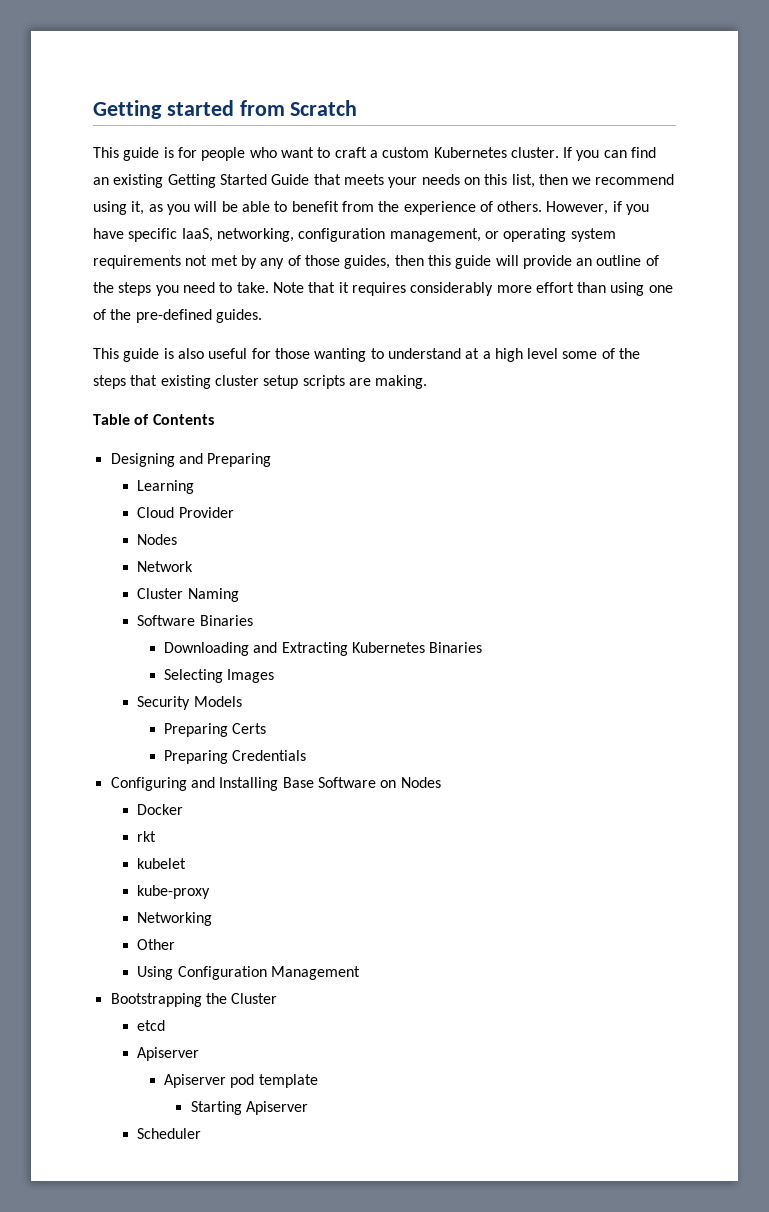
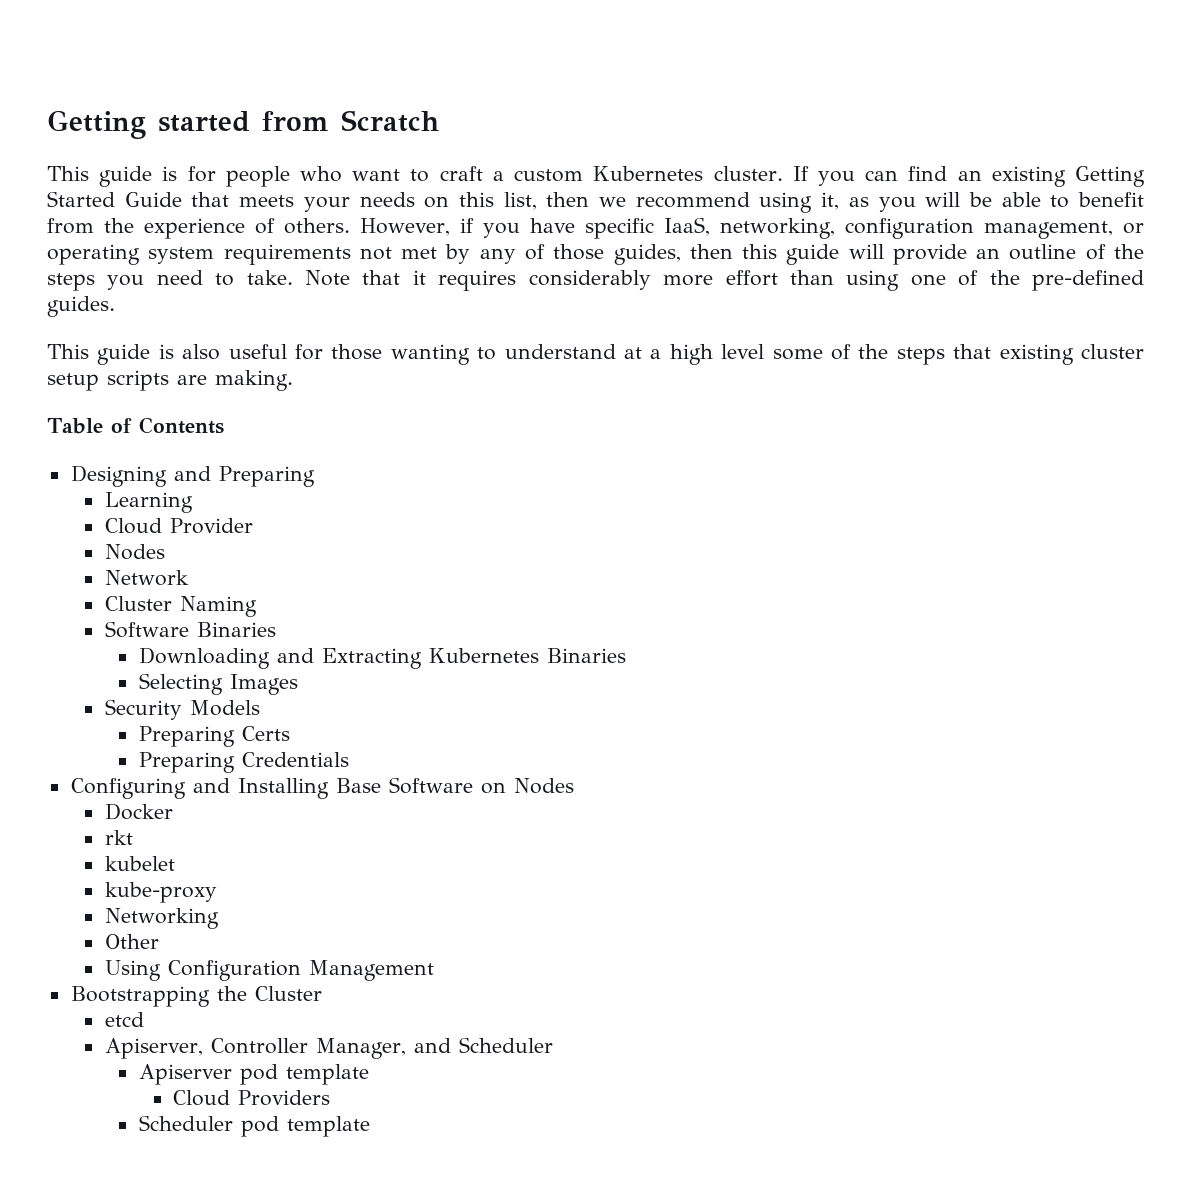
[137,1047,200,1061] Apiserver -> [104,1037,553,1059] Apiserver, Controller Manager, and Scheduler
[190,1101,309,1115] [137,1128,202,1139] Starting Apiserver // Scheduler -> [172,1090,330,1106] [138,1115,370,1137] Cloud Providers // Scheduler pod template

